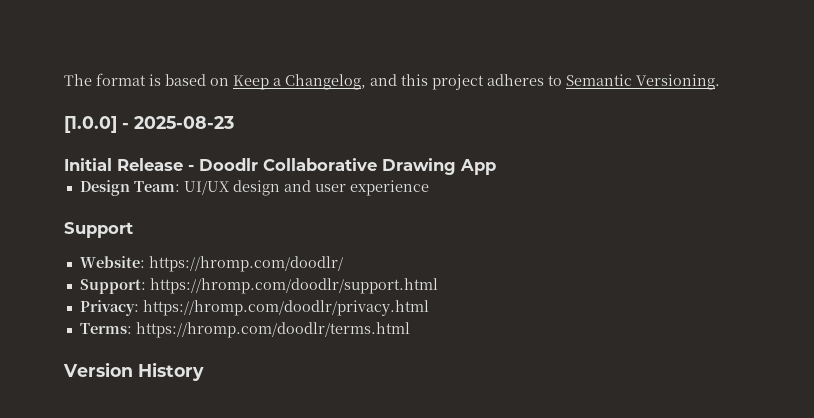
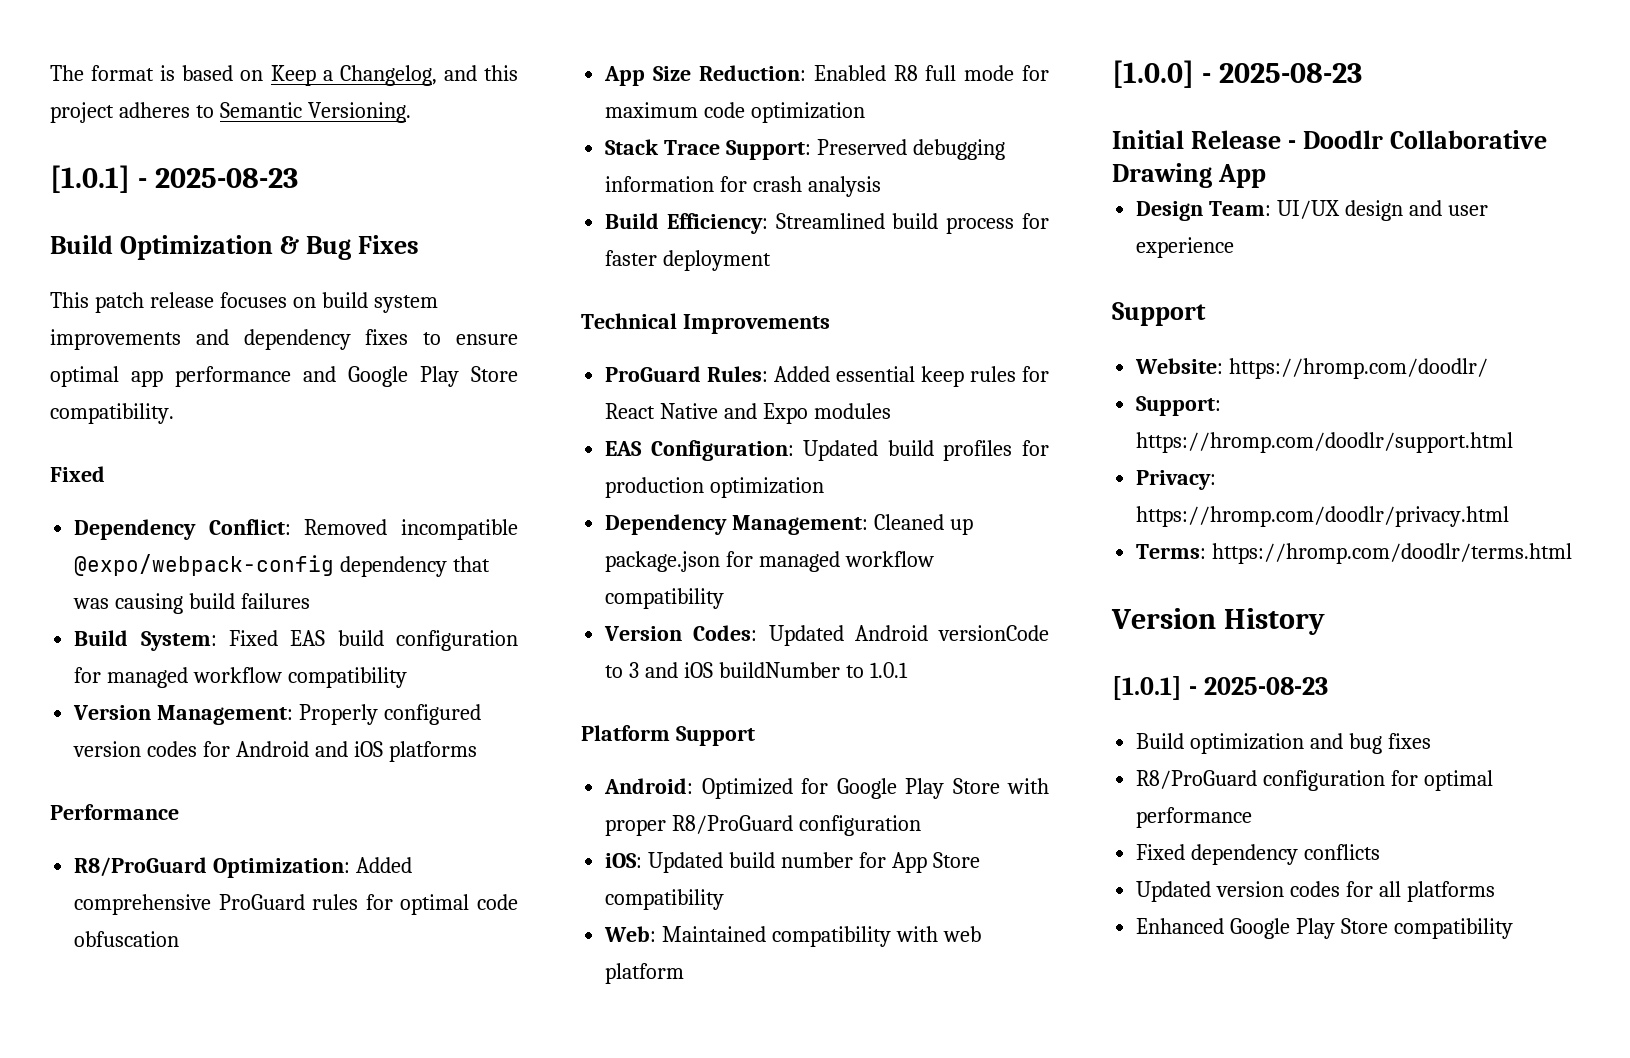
(720, 82) none -> [50,165,298,193] [50,235,419,260] [50,292,438,313] [50,329,518,350] [50,366,518,387] [50,403,174,424] [50,466,105,482] [74,519,518,540] [74,554,491,577] [73,593,311,614] [74,630,518,651] [74,667,408,688] [73,704,482,725] [73,741,477,762] [50,804,179,820] [74,857,413,878] [74,894,518,915] [74,931,180,947] [604,65,1049,86] [605,102,866,123] [605,139,1005,160] [605,176,882,197] [605,213,1049,234] [605,250,772,271] [581,313,830,334] [605,366,1049,387] [605,403,891,424] [605,440,1049,461] [605,477,825,498] [605,514,974,535] [605,551,935,572] [605,588,725,609] [604,625,1049,646] [605,662,908,678] [581,725,755,746] [604,778,1049,799] [605,815,922,836] [605,852,980,873] [605,889,725,910] [604,926,981,947] [605,963,685,984] // [1.0.1] - 2025-08-23 // Build Optimization & Bug Fixes // This patch release focuses on build system improvements and dependency fixes to ensure optimal app performance and Google Play Store compatibility. // Fixed // Dependency Conflict: Removed incompatible @expo/webpack-config dependency that was causing build failures // Build System: Fixed EAS build configuration for managed workflow compatibility // Version Management: Properly configured version codes for Android and iOS platforms // Performance // R8/ProGuard Optimization: Added comprehensive ProGuard rules for optimal code obfuscation // App Size Reduction: Enabled R8 full mode for maximum code optimization // Stack Trace Support: Preserved debugging information for crash analysis // Build Efficiency: Streamlined build process for faster deployment // Technical Improvements // ProGuard Rules: Added essential keep rules for React Native and Expo modules // EAS Configuration: Updated build profiles for production optimization // Dependency Management: Cleaned up package.json for managed workflow compatibility // Version Codes: Updated Android versionCode to 3 and iOS buildNumber to 1.0.1 // Platform Support // Android: Optimized for Google Play Store with proper R8/ProGuard configuration // iOS: Updated build number for App Store compatibility // Web: Maintained compatibility with web platform
(204, 371) none -> [1112,676,1328,700] [1136,733,1431,754] [1136,770,1494,791] [1136,807,1253,828] [1136,844,1381,865] [1136,881,1495,902] [1136,918,1513,939] // [1.0.1] - 2025-08-23 // Build optimization and bug fixes // R8/ProGuard configuration for optimal performance // Fixed dependency conflicts // Updated version codes for all platforms // Enhanced Google Play Store compatibility

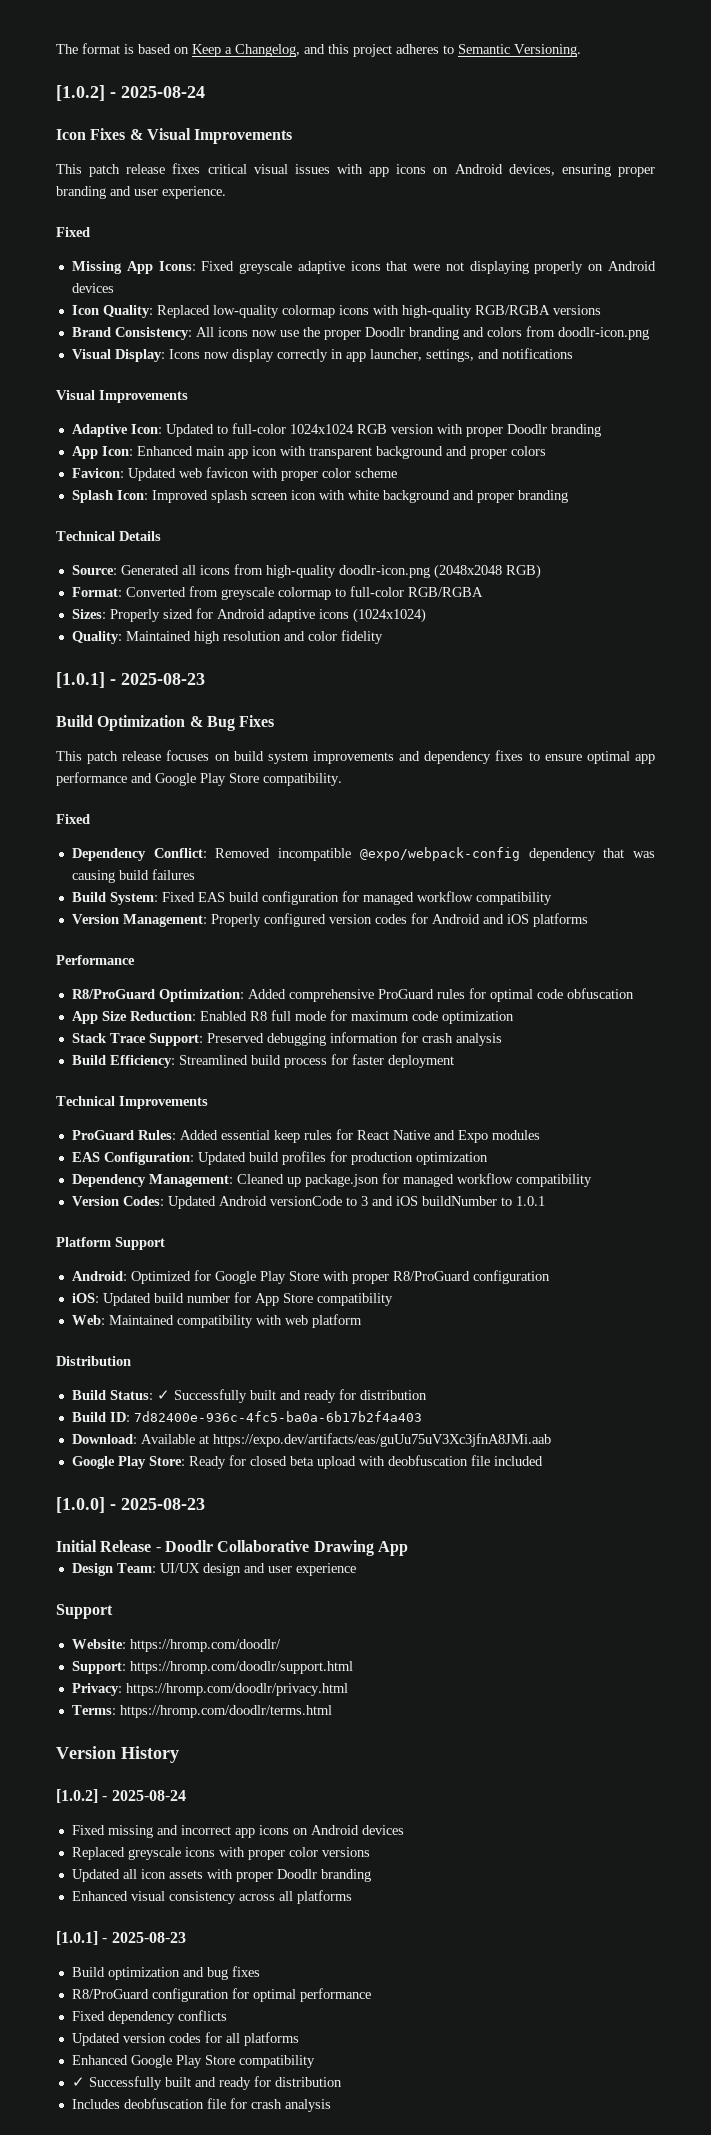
(411, 112) none -> [56,85,205,101] [56,128,293,144] [56,163,656,177] [56,186,226,199] [56,227,90,237] [71,261,656,274] [71,283,114,293] [71,305,601,318] [71,326,649,340] [71,348,573,362] [56,390,188,403] [71,423,601,437] [71,446,546,459] [71,467,397,481] [71,490,568,503] [56,531,161,541] [71,564,541,579] [71,586,483,600] [71,608,426,623] [71,630,383,644] // [1.0.2] - 2025-08-24 // Icon Fixes & Visual Improvements // This patch release fixes critical visual issues with app icons on Android devices, ensuring proper branding and user experience. // Fixed // Missing App Icons: Fixed greyscale adaptive icons that were not displaying properly on Android devices // Icon Quality: Replaced low-quality colormap icons with high-quality RGB/RGBA versions // Brand Consistency: All icons now use the proper Doodlr branding and colors from doodlr-icon.png // Visual Display: Icons now display correctly in app launcher, settings, and notifications // Visual Improvements // Adaptive Icon: Updated to full-color 1024x1024 RGB version with proper Doodlr branding // App Icon: Enhanced main app icon with transparent background and proper colors // Favicon: Updated web favicon with proper color scheme // Splash Icon: Improved splash screen icon with white background and proper branding // Technical Details // Source: Generated all icons from high-quality doodlr-icon.png (2048x2048 RGB) // Format: Converted from greyscale colormap to full-color RGB/RGBA // Sizes: Properly sized for Android adaptive icons (1024x1024) // Quality: Maintained high resolution and color fidelity
(685, 973) none -> [56,1356,131,1366] [71,1389,427,1403] [71,1411,422,1422] [71,1433,551,1447] [71,1455,543,1469] // Distribution // Build Status: ✓ Successfully built and ready for distribution // Build ID: 7d82400e-936c-4fc5-ba0a-6b17b2f4a403 // Download: Available at https://expo.dev/artifacts/eas/guUu75uV3Xc3jfnA8JMi.aab // Google Play Store: Ready for closed beta upload with deobfuscation file included
(1325, 621) none -> [56,1789,186,1803] [71,1825,404,1838] [71,1847,370,1860] [71,1869,371,1882] [71,1890,352,1904] // [1.0.2] - 2025-08-24 // Fixed missing and incorrect app icons on Android devices // Replaced greyscale icons with proper color versions // Updated all icon assets with proper Doodlr branding // Enhanced visual consistency across all platforms
(1513, 928) none -> [71,2076,342,2090] [71,2098,331,2112] // ✓ Successfully built and ready for distribution // Includes deobfuscation file for crash analysis

